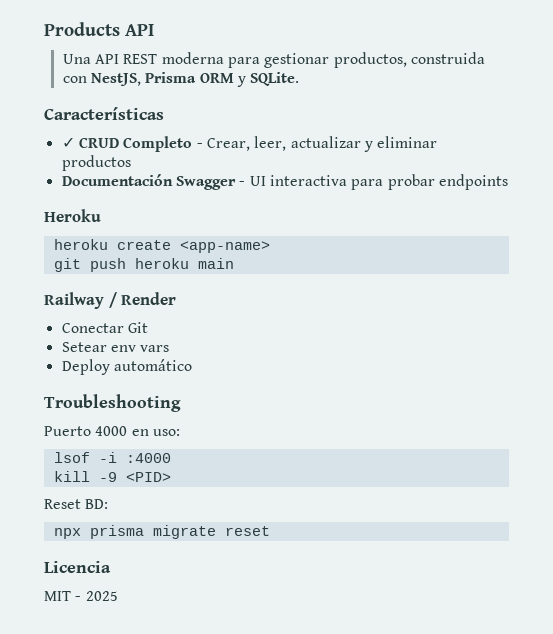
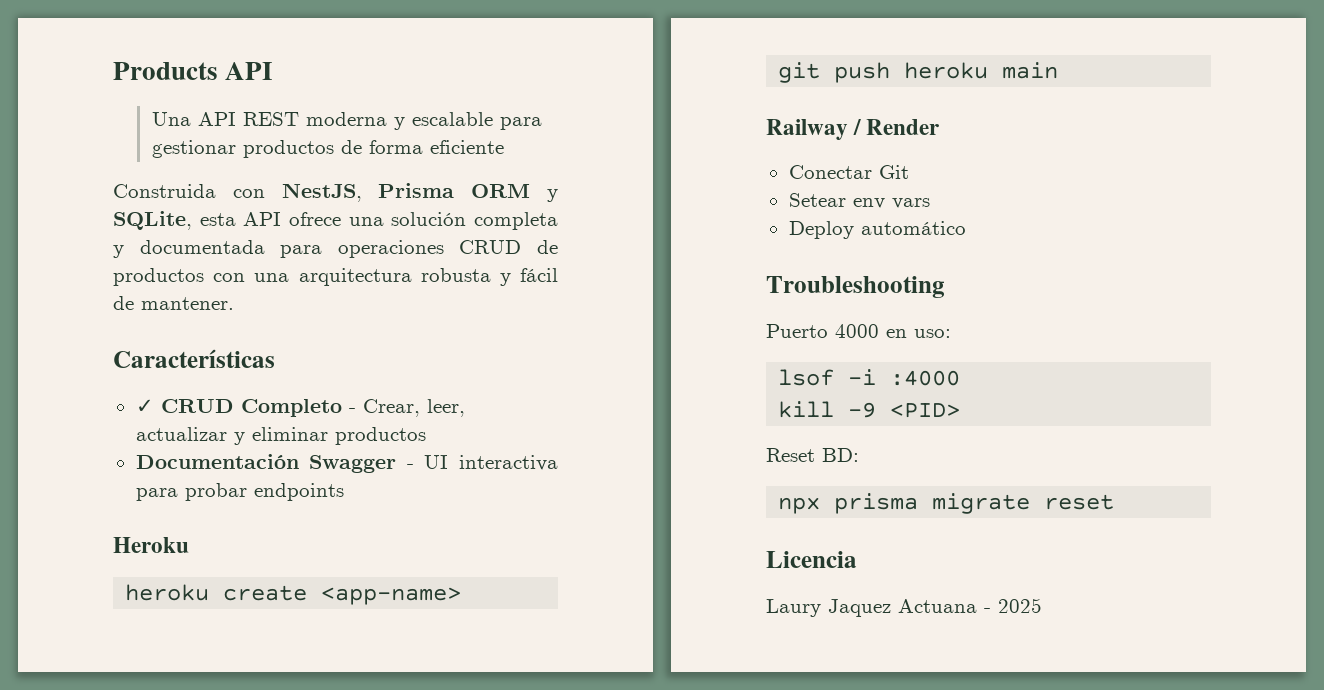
[227,52,485,68] para gestionar productos, construida -> [393,112,542,130] [151,140,504,158] [113,184,216,198] y escalable para gestionar productos de forma eficiente // Construida
[250,72,300,86] SQLite. -> [113,211,558,230] [113,240,558,258] [113,268,558,286] [113,296,234,310] SQLite, esta API ofrece una solución completa y documentada para operaciones CRUD de productos con una arquitectura robusta y fácil de mantener.
[44,591,71,601] MIT -> [766,599,977,617] Laury Jaquez Actuana

